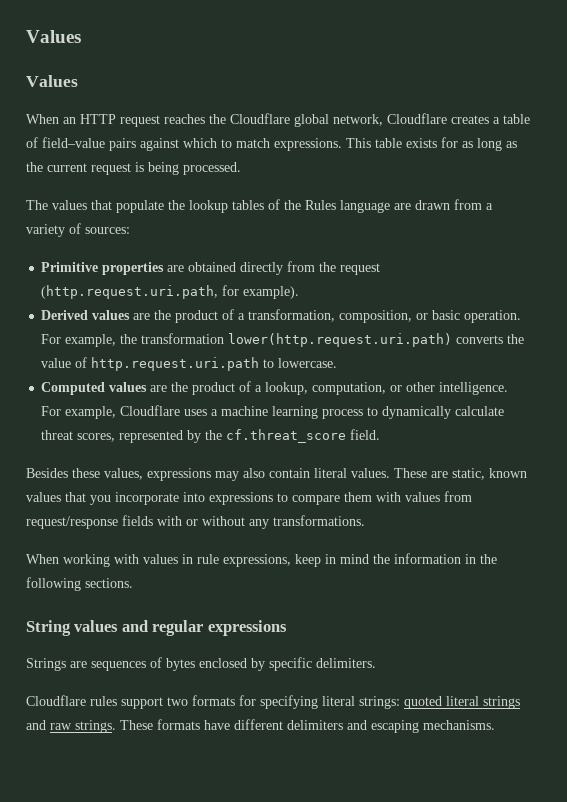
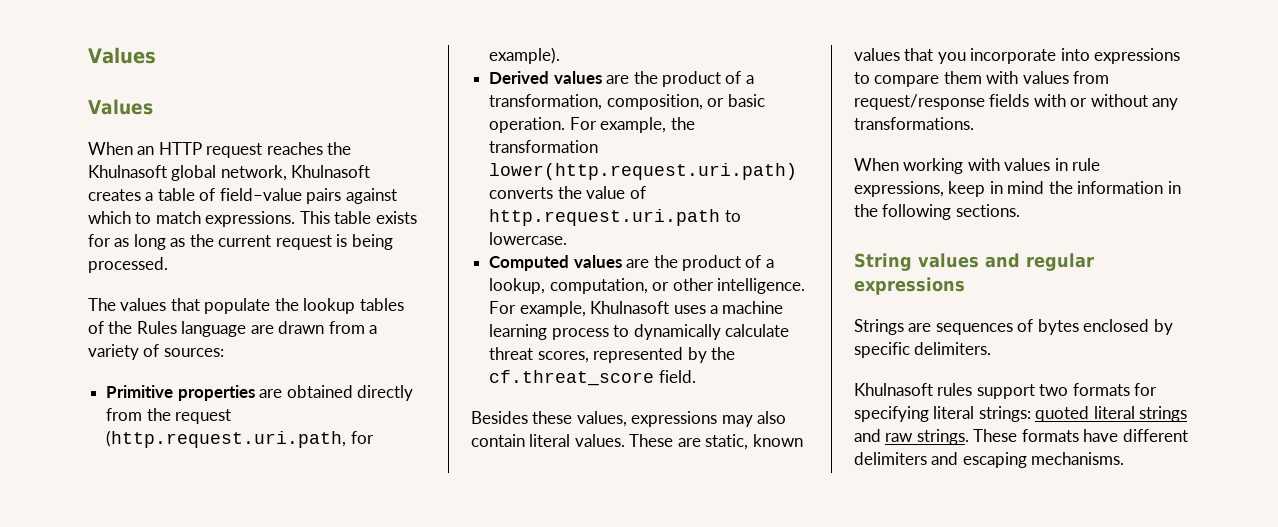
[230,113,290,124] Cloudflare -> [88,165,167,178] Khulnasoft
[387,113,447,124] Cloudflare -> [291,165,371,178] Khulnasoft
[120,405,181,416] Cloudflare -> [590,301,670,314] Khulnasoft
[26,695,86,706] Cloudflare -> [854,383,933,396] Khulnasoft

